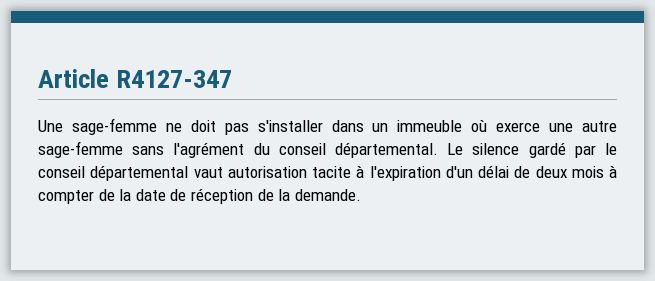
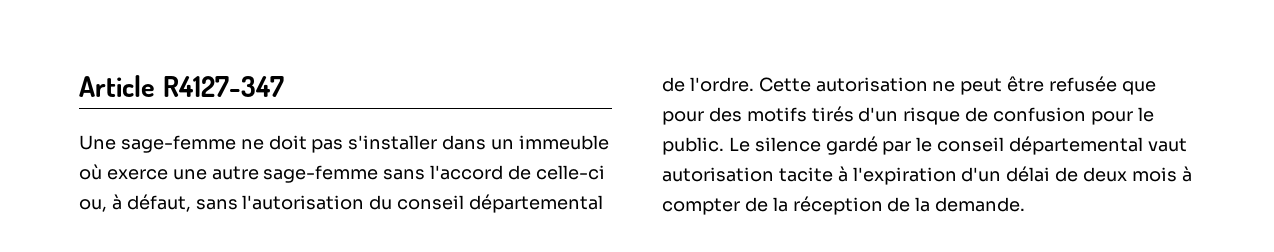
[173,142,438,158] l'agrément du conseil départemental. -> [430,165,605,180] [79,194,604,213] [662,76,1156,95] [662,106,1154,125] [662,137,724,155] l'accord de celle-ci ou, à défaut, sans l'autorisation du conseil départemental de l'ordre. Cette autorisation ne peut être refusée que pour des motifs tirés d'un risque de confusion pour le public.
[135,189,187,201] date de -> (788, 204) none

